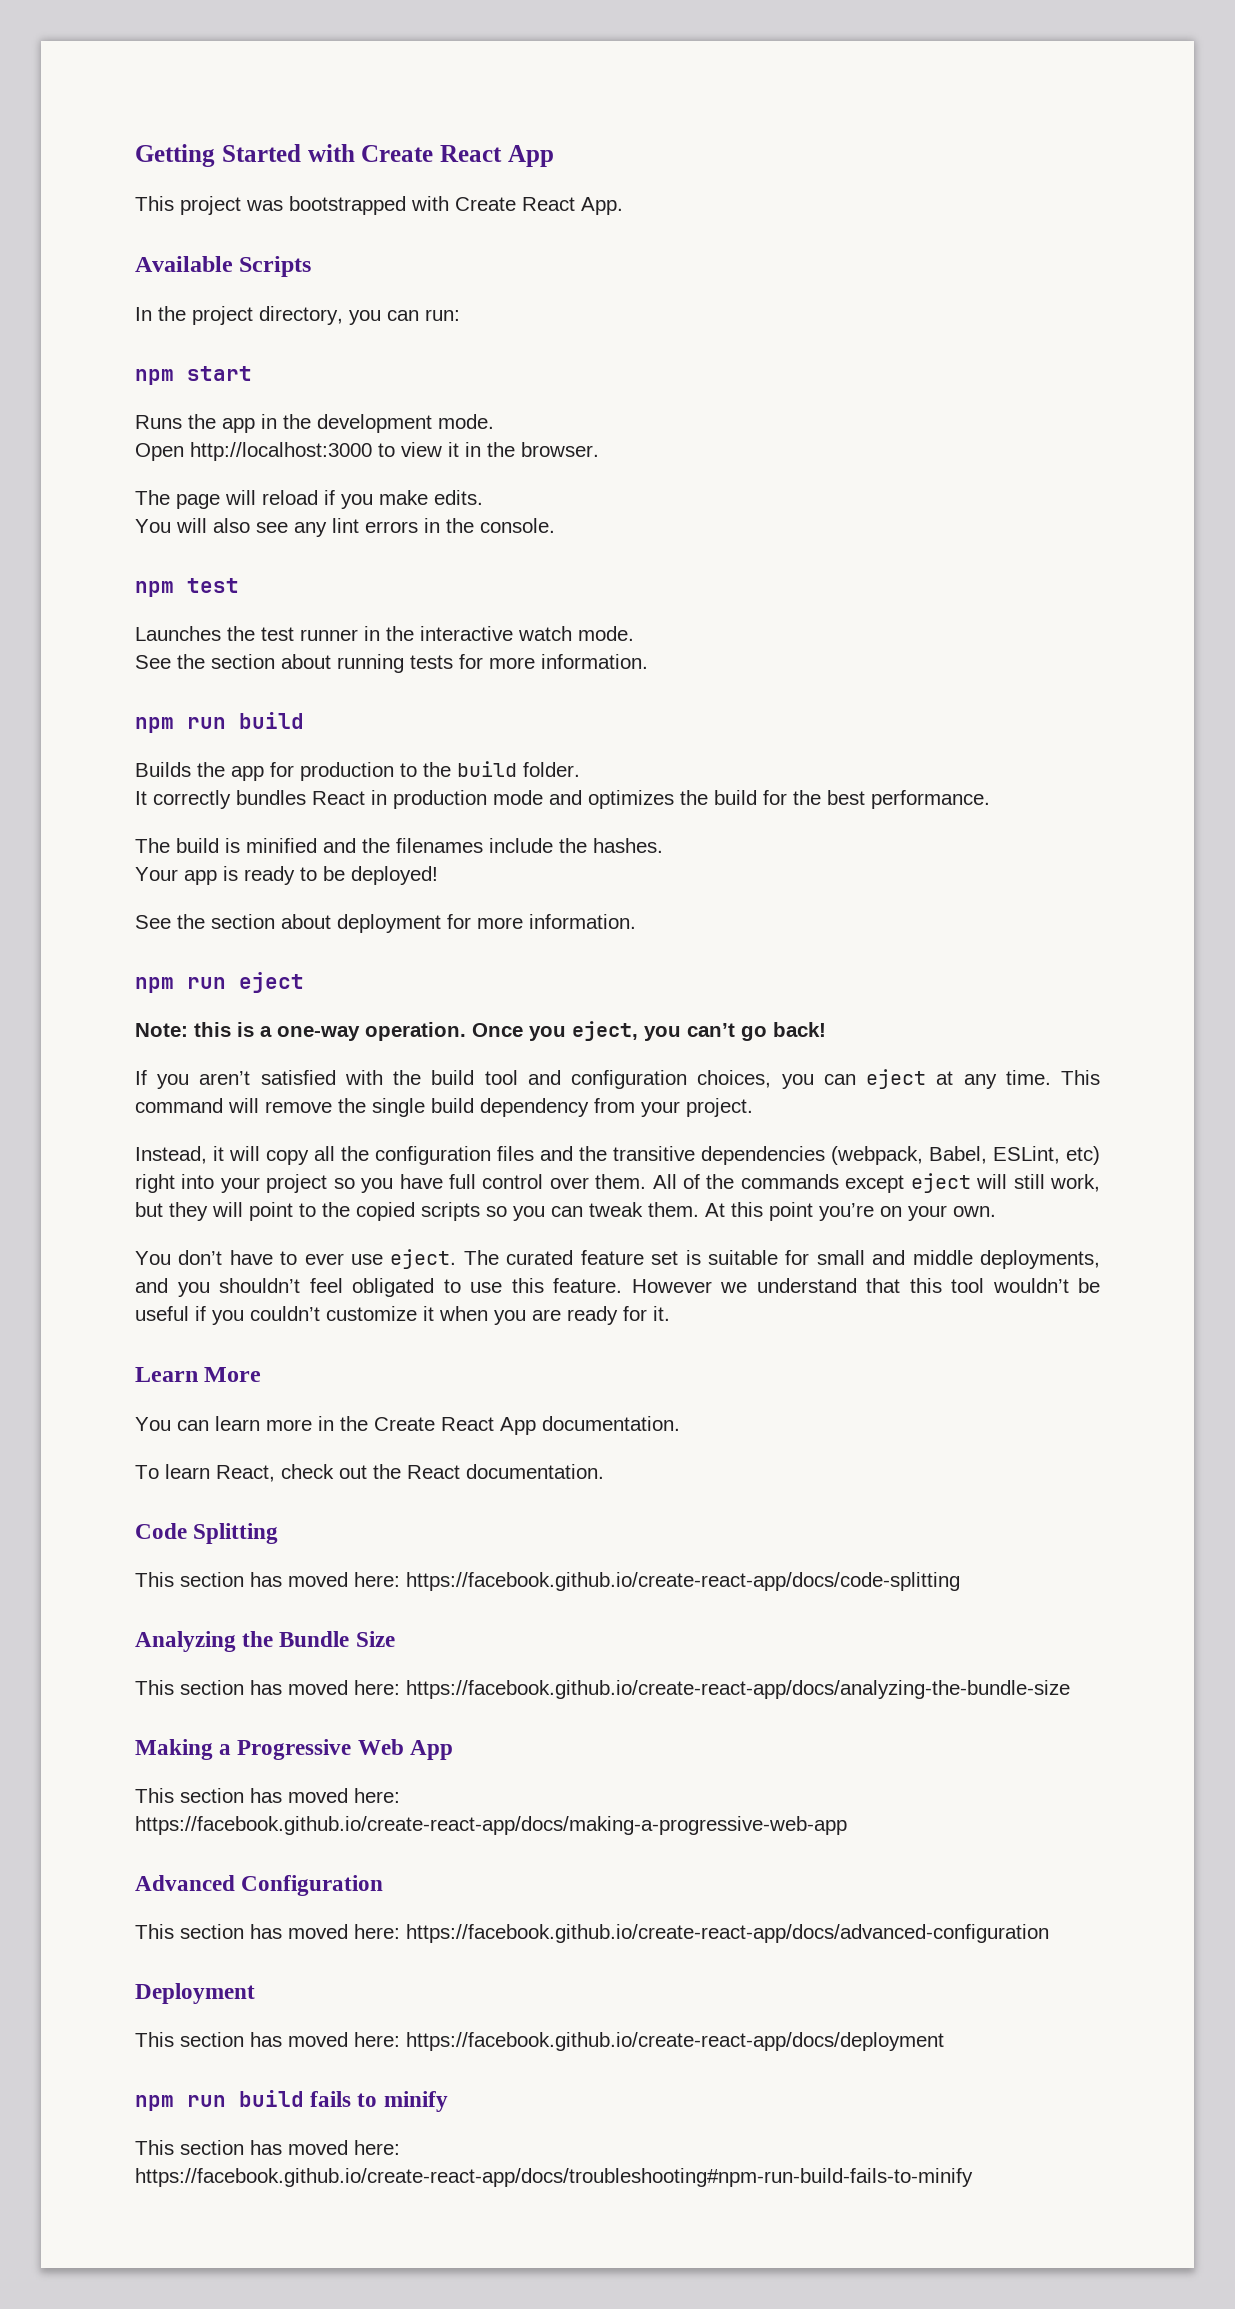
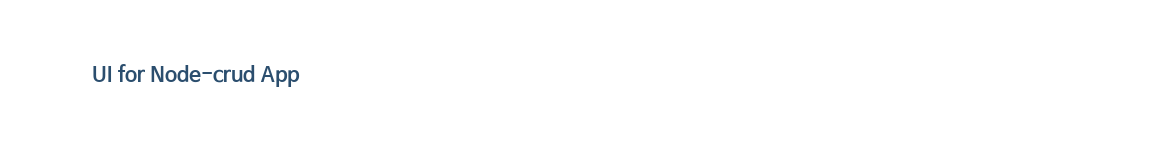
[135,144,554,167] [135,196,623,215] [135,256,312,277] [135,306,460,325] [135,366,252,385] [135,414,494,433] [135,442,599,461] [135,490,483,509] [135,518,555,537] [135,578,239,597] [135,626,634,641] [135,654,648,673] [135,712,304,733] [135,761,580,781] [135,790,990,809] [135,838,663,853] [135,866,438,885] [135,914,636,933] [135,972,304,993] [135,1021,826,1041] [135,1069,1101,1089] [135,1098,753,1117] [135,1146,1100,1165] [135,1173,1101,1193] [135,1202,996,1221] [135,1249,1100,1269] [135,1278,1100,1297] [135,1306,670,1325] [135,1367,262,1382] [135,1416,680,1435] [135,1464,604,1482] [135,1523,279,1544] [135,1572,960,1591] [135,1631,395,1652] [135,1680,1070,1699] [135,1739,453,1760] [135,1788,400,1803] [135,1816,847,1835] [135,1875,384,1896] [135,1924,1049,1943] [135,1983,255,2004] [135,2032,944,2051] [135,2090,448,2112] [135,2140,400,2155] [135,2168,973,2187] Getting Started with Create React App // This project was bootstrapped with Create React App. // Available Scripts // In the project directory, you can run: // npm start // Runs the app in the development mode. // Open http://localhost:3000 to view it in the browser. // The page will reload if you make edits. // You will also see any lint errors in the console. // npm test // Launches the test runner in the interactive watch mode. // See the section about running tests for more information. // npm run build // Builds the app for production to the build folder. // It correctly bundles React in production mode and optimizes the build for the best performance. // The build is minified and the filenames include the hashes. // Your app is ready to be deployed! // See the section about deployment for more information. // npm run eject // Note: this is a one-way operation. Once you eject, you can’t go back! // If you aren’t satisfied with the build tool and configuration choices, you can eject at any time. This command will remove the single build dependency from your project. // Instead, it will copy all the configuration files and the transitive dependencies (webpack, Babel, ESLint, etc) right into your project so you have full control over them. All of the commands except eject will still work, but they will point to the copied scripts so you can tweak them. At this point you’re on your own. // You don’t have to ever use eject. The curated feature set is suitable for small and middle deployments, and you shouldn’t feel obligated to use this feature. However we understand that this tool wouldn’t be useful if you couldn’t customize it when you are ready for it. // Learn More // You can learn more in the Create React App documentation. // To learn React, check out the React documentation. // Code Splitting // This section has moved here: https://facebook.github.io/create-react-app/docs/code-splitting // Analyzing the Bundle Size // This section has moved here: https://facebook.github.io/create-react-app/docs/analyzing-the-bundle-size // Making a Progressive Web App // This section has moved here: https://facebook.github.io/create-react-app/docs/making-a-progressive-web-app // Advanced Configuration // This section has moved here: https://facebook.github.io/create-react-app/docs/advanced-configuration // Deployment // This section has moved here: https://facebook.github.io/create-react-app/docs/deployment // npm run build fails to minify // This section has moved here: https://facebook.github.io/create-react-app/docs/troubleshooting#npm-run-build-fails-to-minify -> [92,64,300,87] UI for Node-crud App

